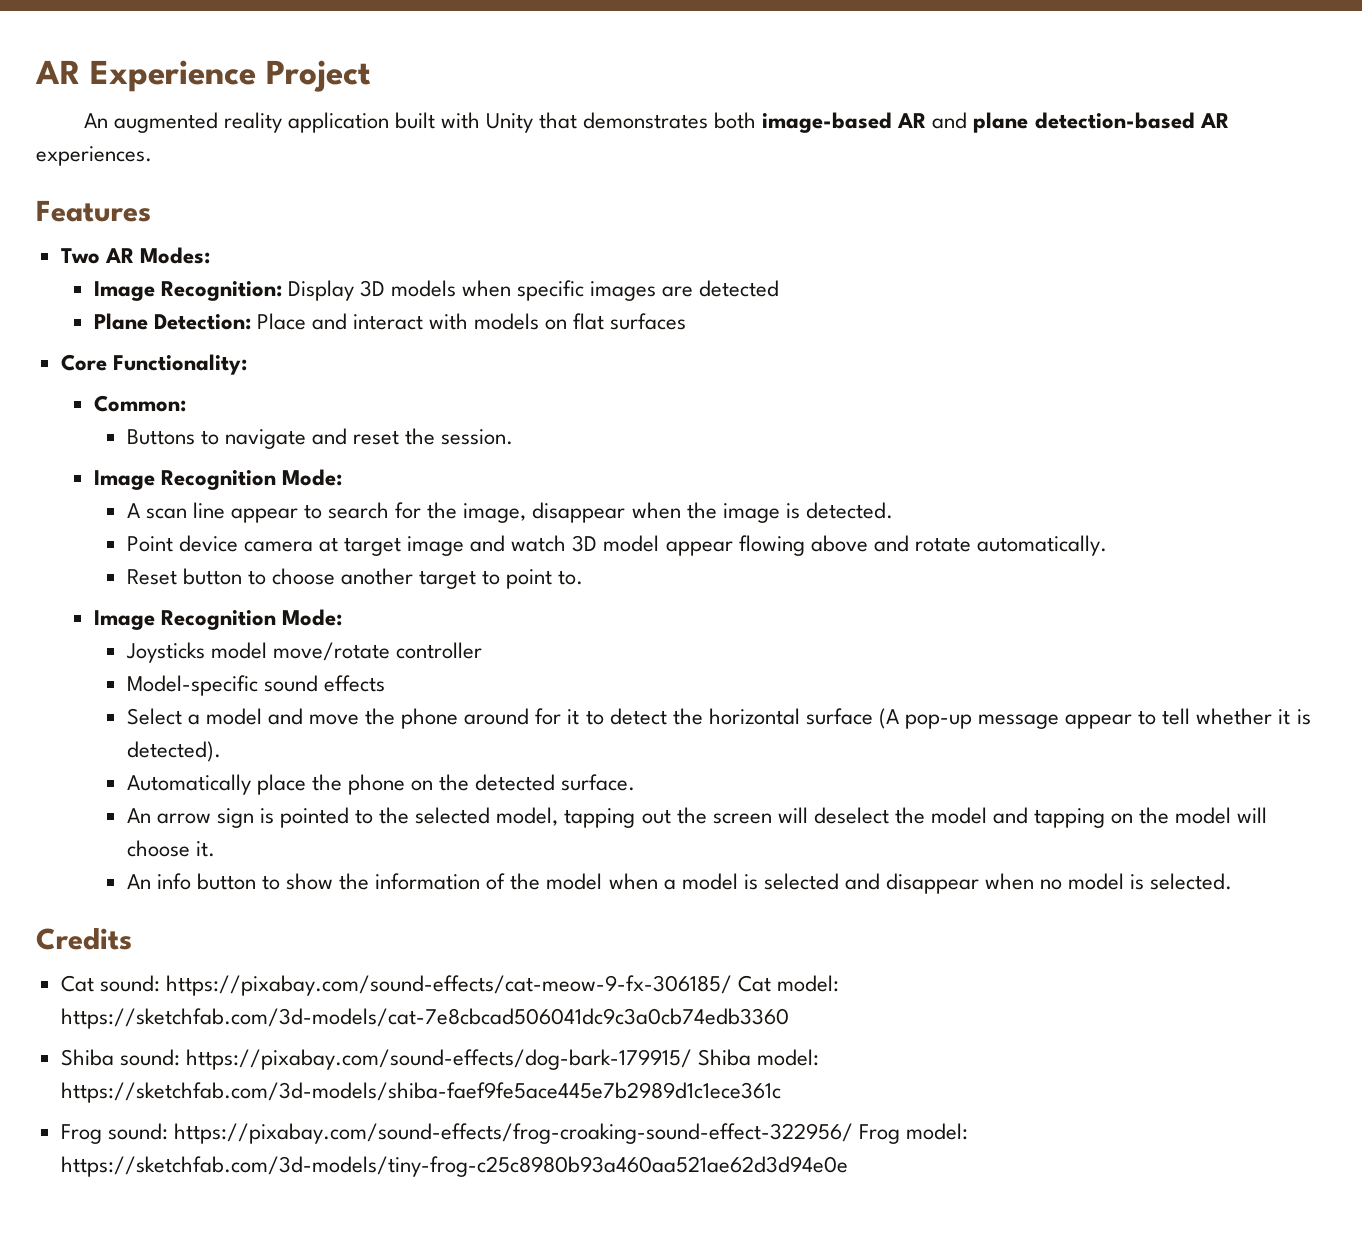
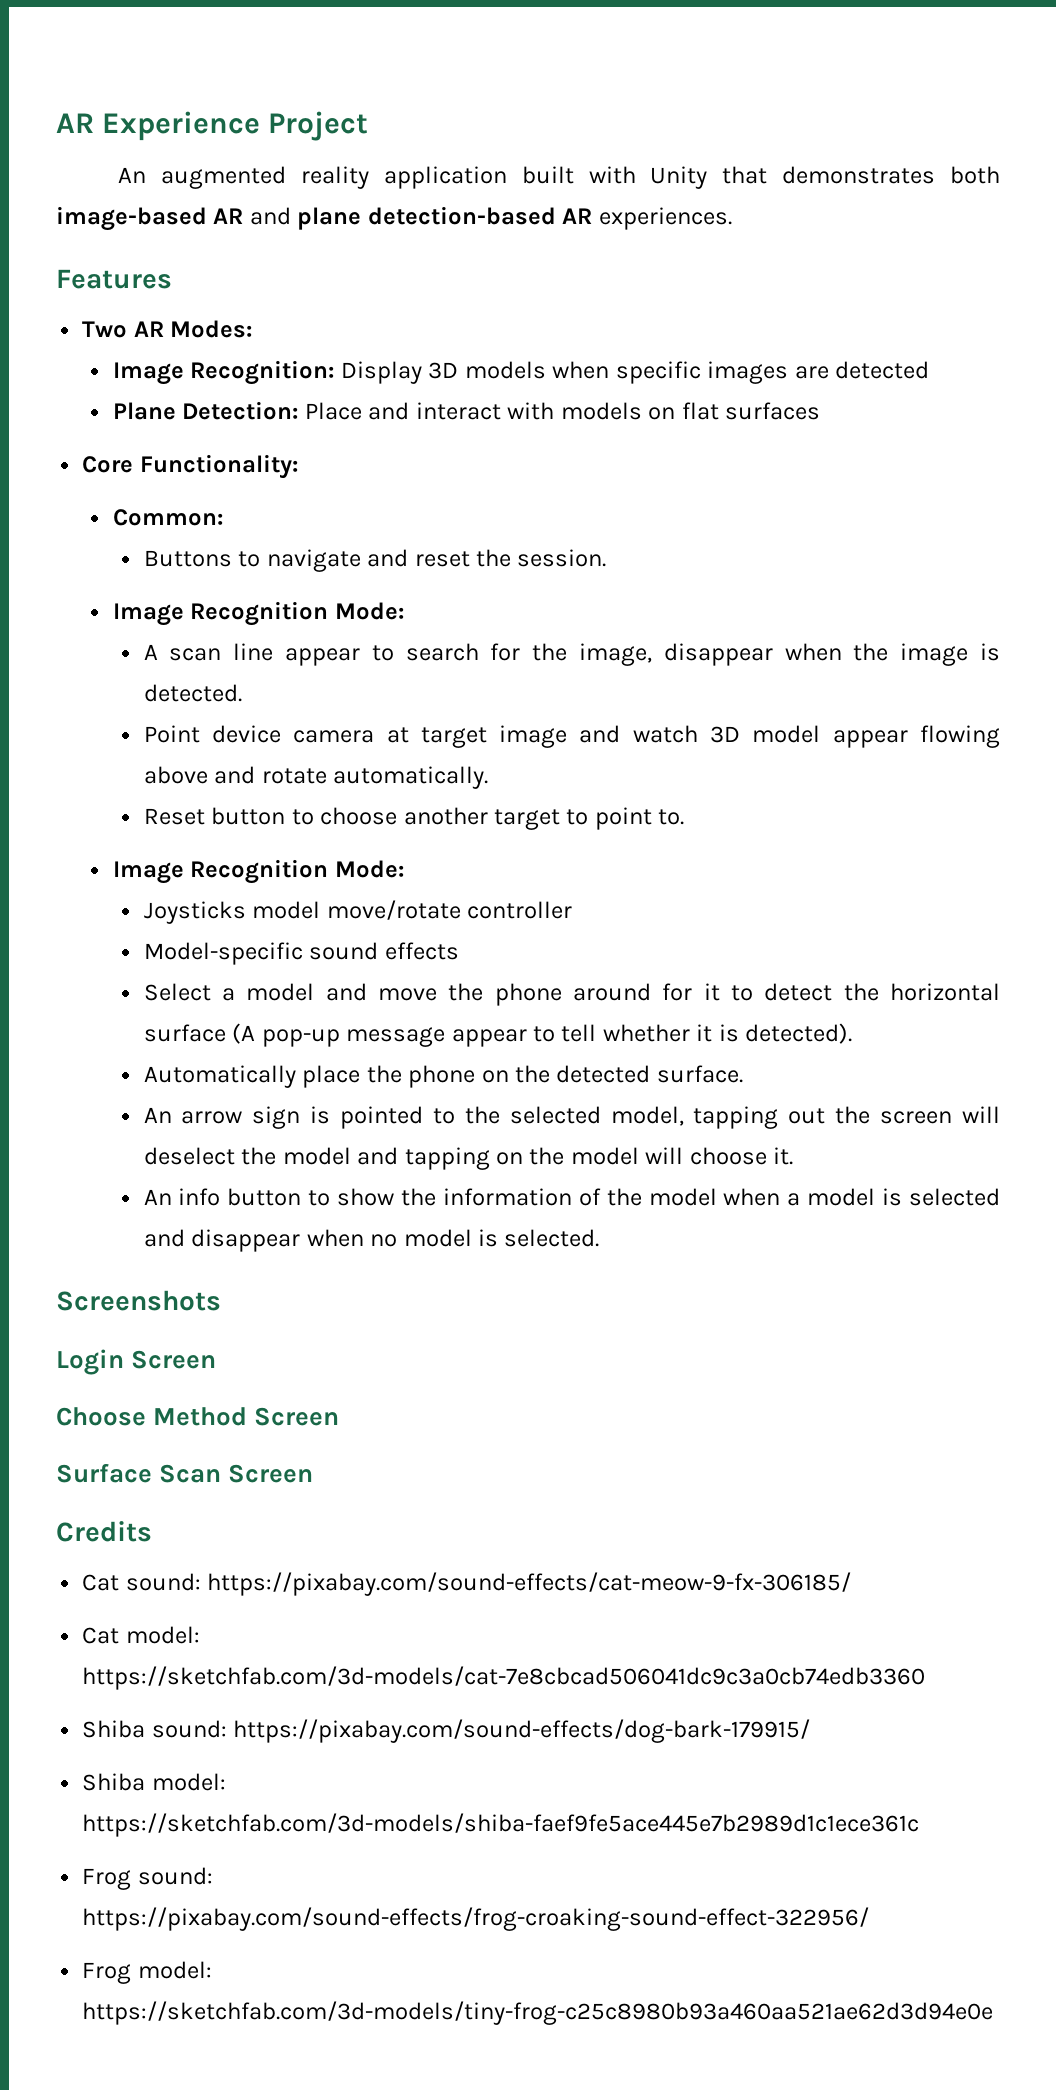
(1233, 881) none -> [56,1290,221,1311] [56,1349,217,1375] [56,1407,340,1426] [56,1463,314,1483] // Screenshots // Login Screen // Choose Method Screen // Surface Scan Screen
(732, 985) none -> (852, 1584) //
(692, 1059) none -> (811, 1731) //
(853, 1133) none -> (870, 1919) //

